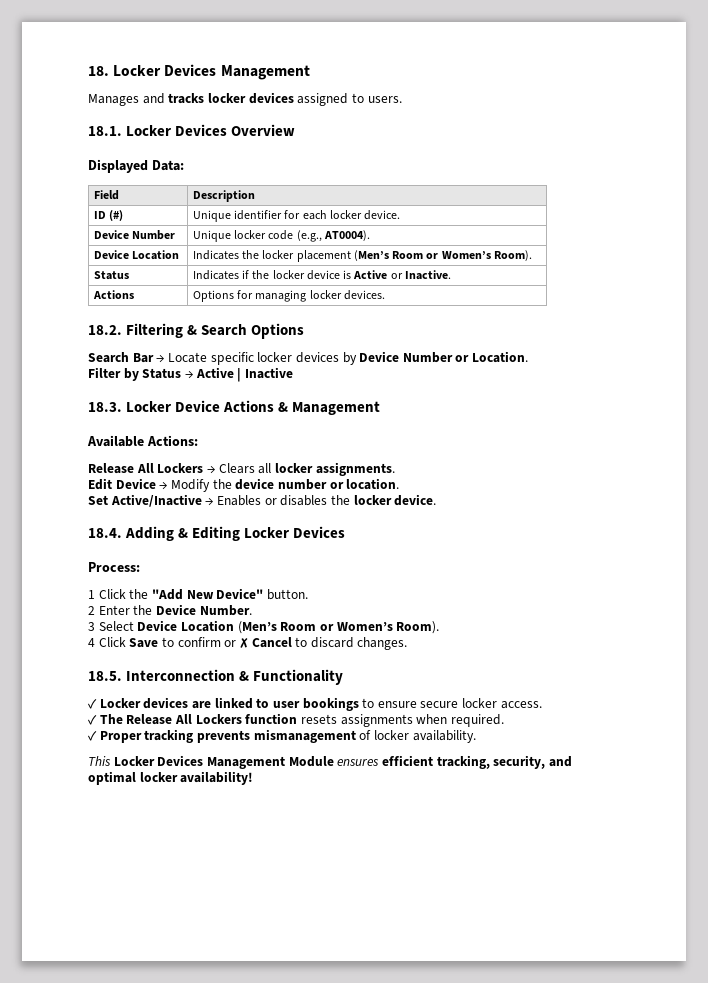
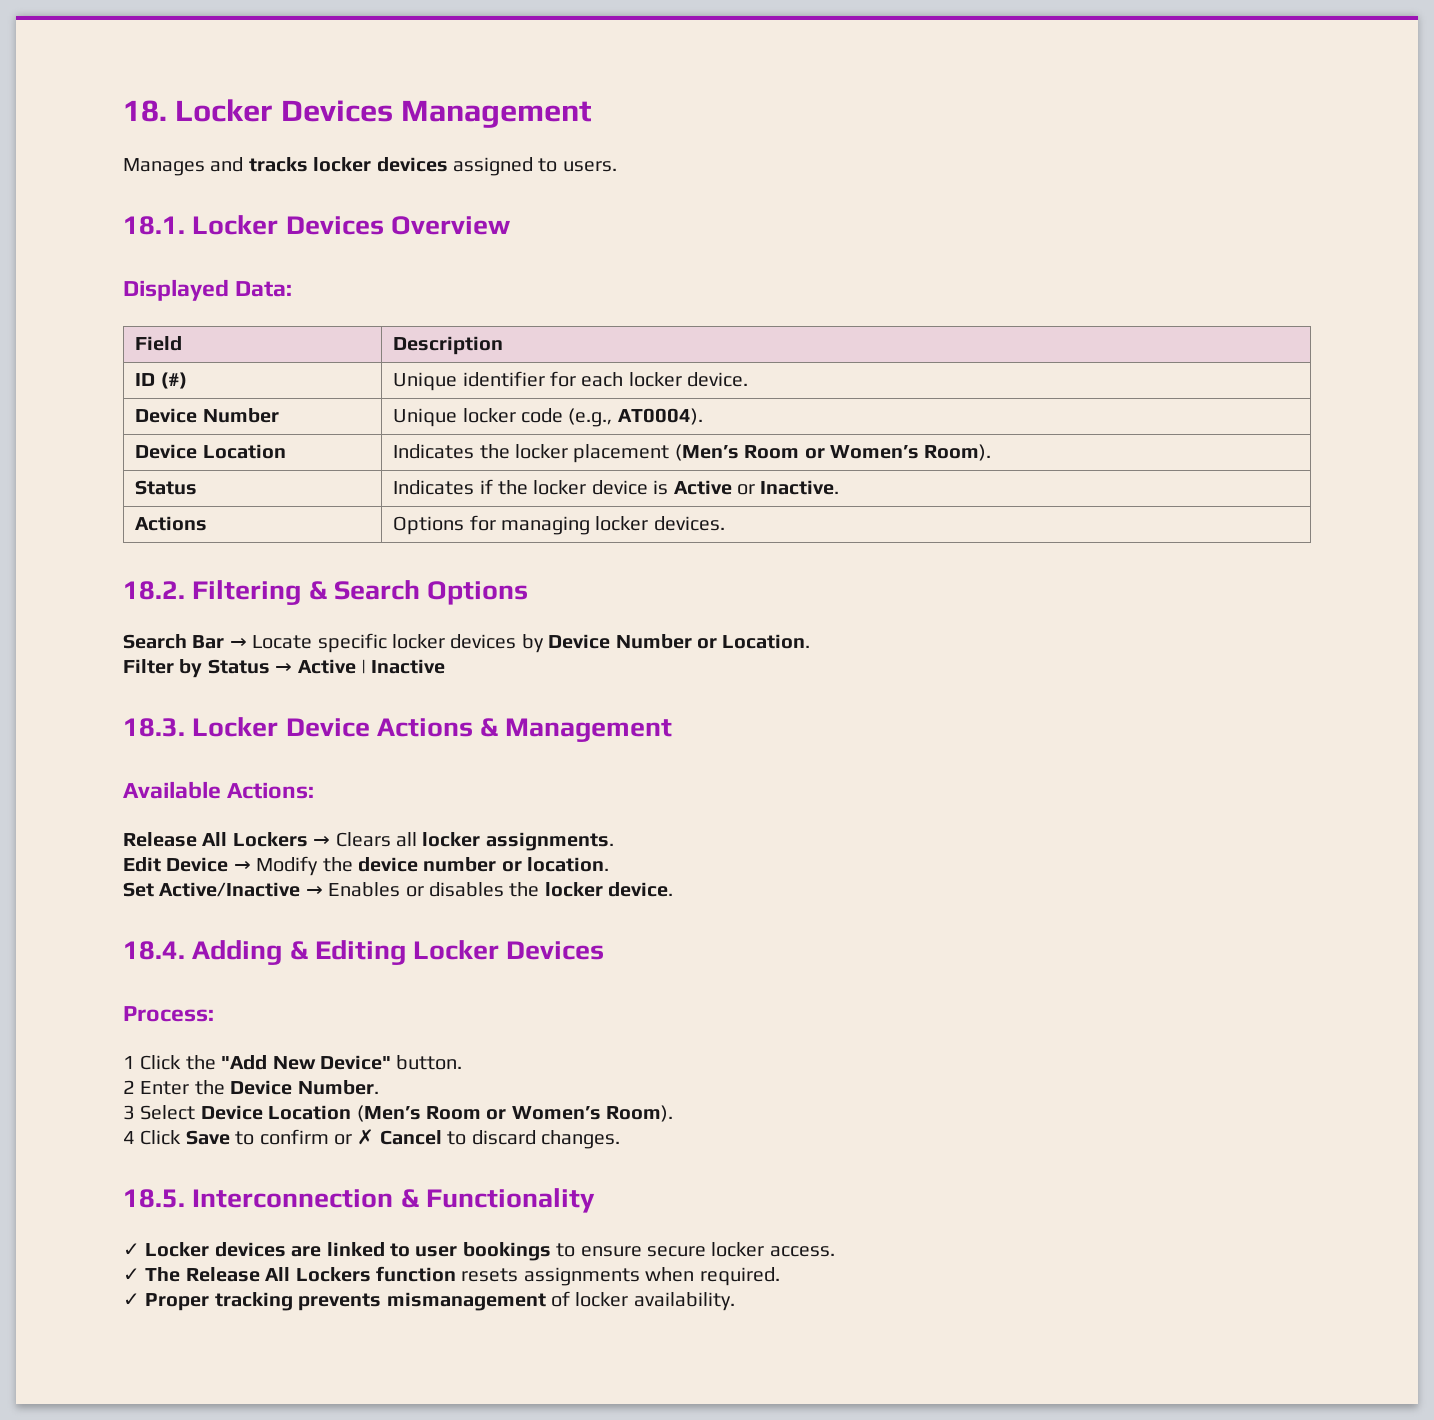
[88,755,572,769] [88,771,254,785] // This Locker Devices Management Module ensures efficient tracking, security, and optimal locker availability! -> (735, 1301) none

